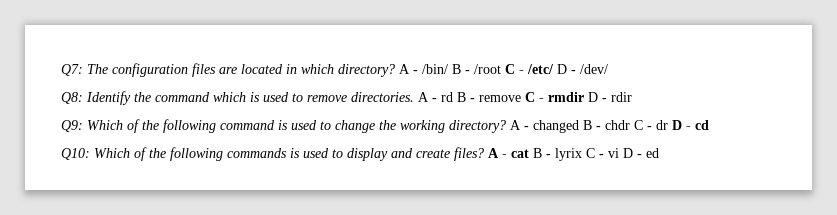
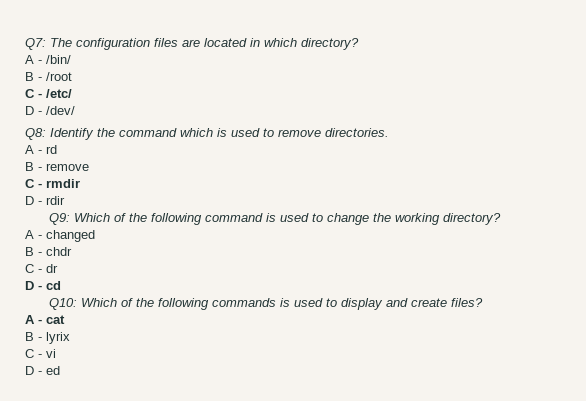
(395, 70) none -> (359, 44) //
(448, 69) none -> (71, 59) //
(501, 69) none -> (72, 76) //
(554, 69) none -> (72, 93) //
(414, 97) none -> (389, 132) //
(453, 97) none -> (57, 149) //
(521, 98) none -> (89, 167) //
(584, 97) none -> (80, 183) //
(506, 126) none -> (501, 219) //
(579, 126) none -> (95, 236) //
(630, 125) none -> (72, 251) //
(668, 125) none -> (58, 268) //
(484, 154) none -> (483, 302) //
(529, 153) none -> (65, 319) //
(582, 154) none -> (70, 338) //
(619, 153) none -> (56, 353) //

